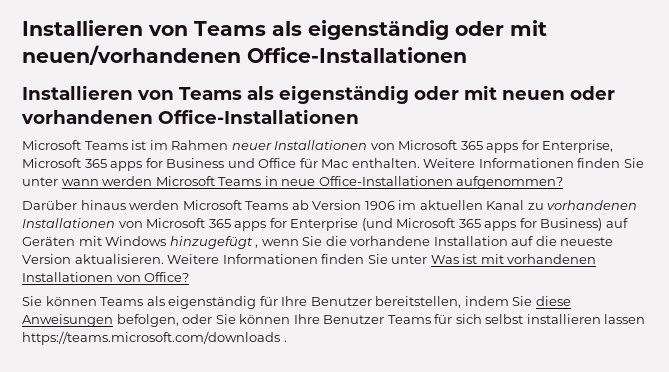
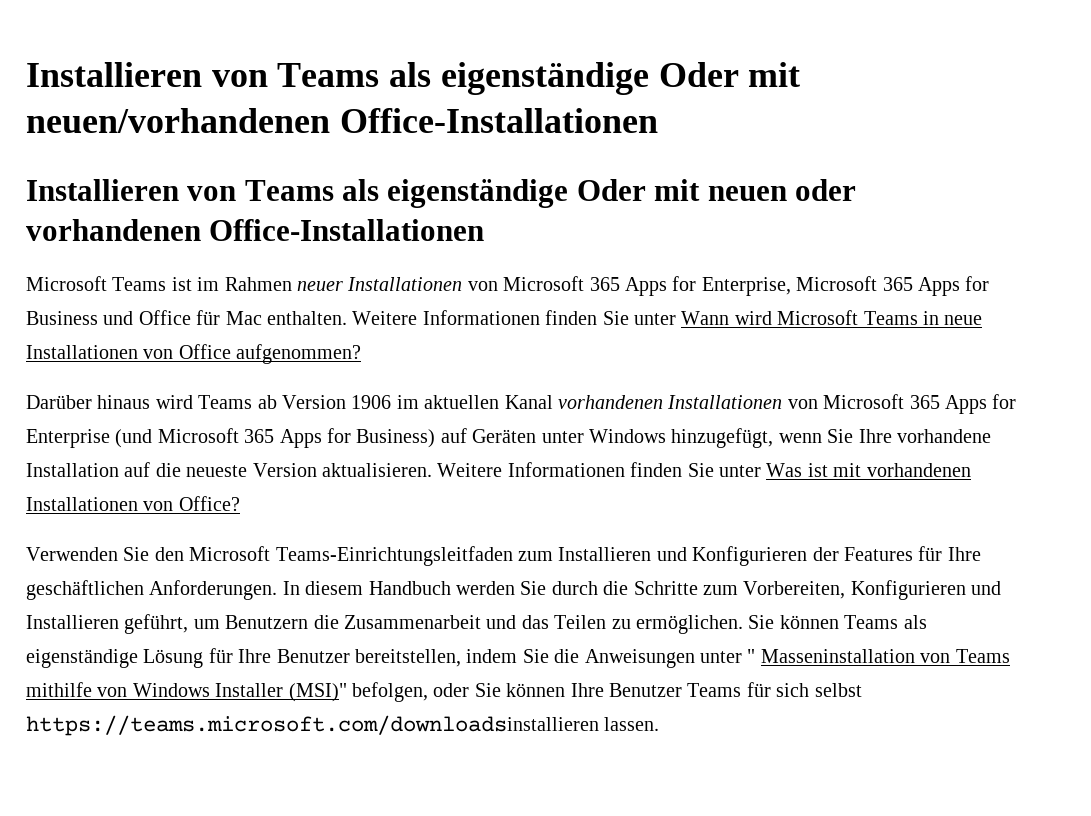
[22,20,504,40] Installieren von Teams als eigenständig oder -> [26,62,739,95] Installieren von Teams als eigenständige Oder
[279,85,459,104] eigenständig oder -> [387,179,646,208] eigenständige Oder
[486,143,519,153] apps -> [624,277,667,296] Apps
[110,161,143,171] apps -> [917,277,960,296] Apps
[61,176,153,186] wann werden -> [681,311,772,325] Wann wird
[318,176,453,186] Office-Installationen -> [26,344,231,359] Installationen von Office
[129,200,242,210] werden Microsoft -> [155,395,193,409] wird
[527,203,544,210] zu -> (553, 402) none
[234,221,267,231] apps -> [944,395,987,414] Apps
[484,221,517,231] apps -> [279,429,322,448] Apps
[78,236,259,249] mit Windows hinzugefügt , -> [541,428,774,448] unter Windows hinzugefügt,
[325,236,347,246] die -> [858,429,892,443] Ihre
(190, 277) none -> [26,546,981,566] [26,580,1002,600] [26,614,743,634] Verwenden Sie den Microsoft Teams-Einrichtungsleitfaden zum Installieren und Konfigurieren der Features für Ihre geschäftlichen Anforderungen. In diesem Handbuch werden Sie durch die Schritte zum Vorbereiten, Konfigurieren und Installieren geführt, um Benutzern die Zusammenarbeit und das Teilen zu ermöglichen.
[168,296,257,309] eigenständig -> [26,649,204,668] eigenständige Lösung
[535,296,571,306] [22,314,113,327] diese Anweisungen -> [554,649,1010,668] [26,682,347,702] die Anweisungen unter " Masseninstallation von Teams mithilfe von Windows Installer (MSI)"
[526,314,646,324] [22,331,287,345] installieren lassen https://teams.microsoft.com/downloads . -> [26,715,660,736] https://teams.microsoft.com/downloadsinstallieren lassen.

